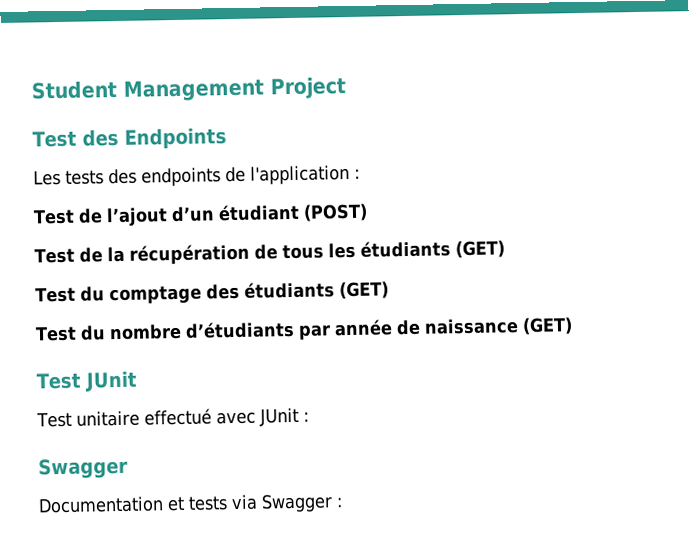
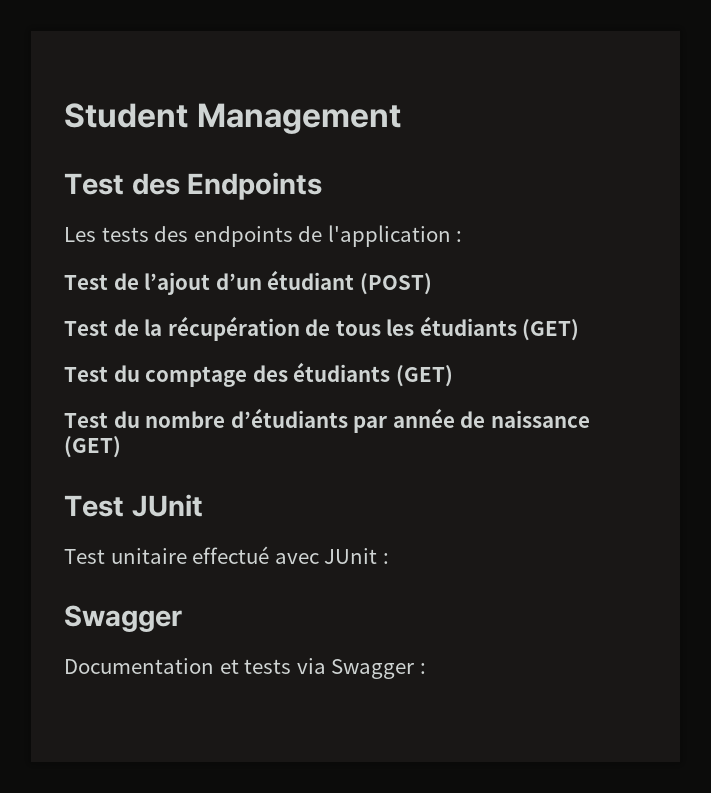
[270,77,346,100] Project -> (401, 118) none

